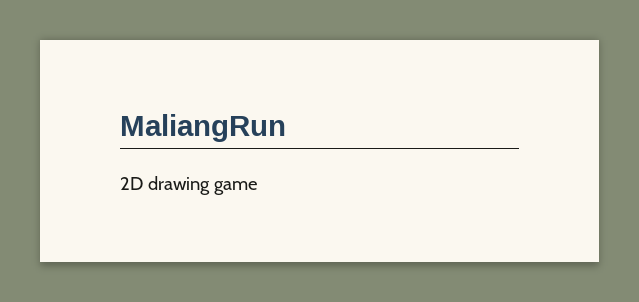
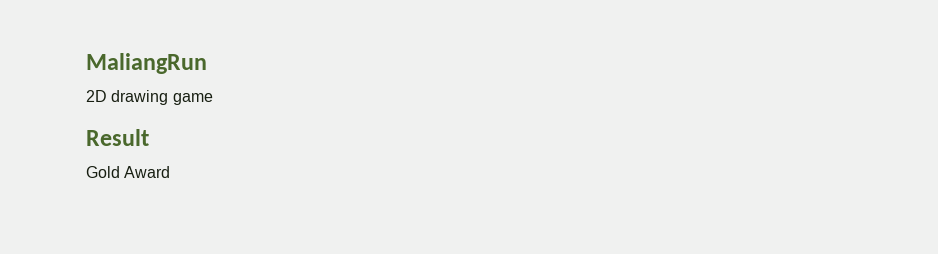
(257, 188) none -> [86,129,149,146] [86,166,171,178] // Result // Gold Award

